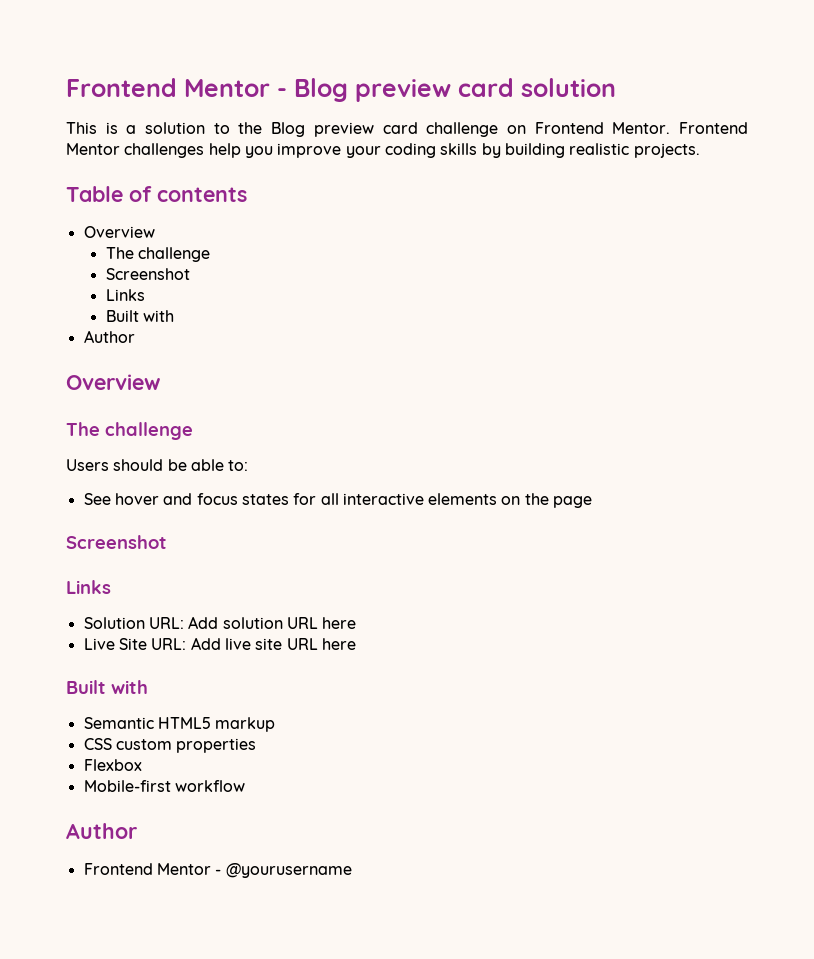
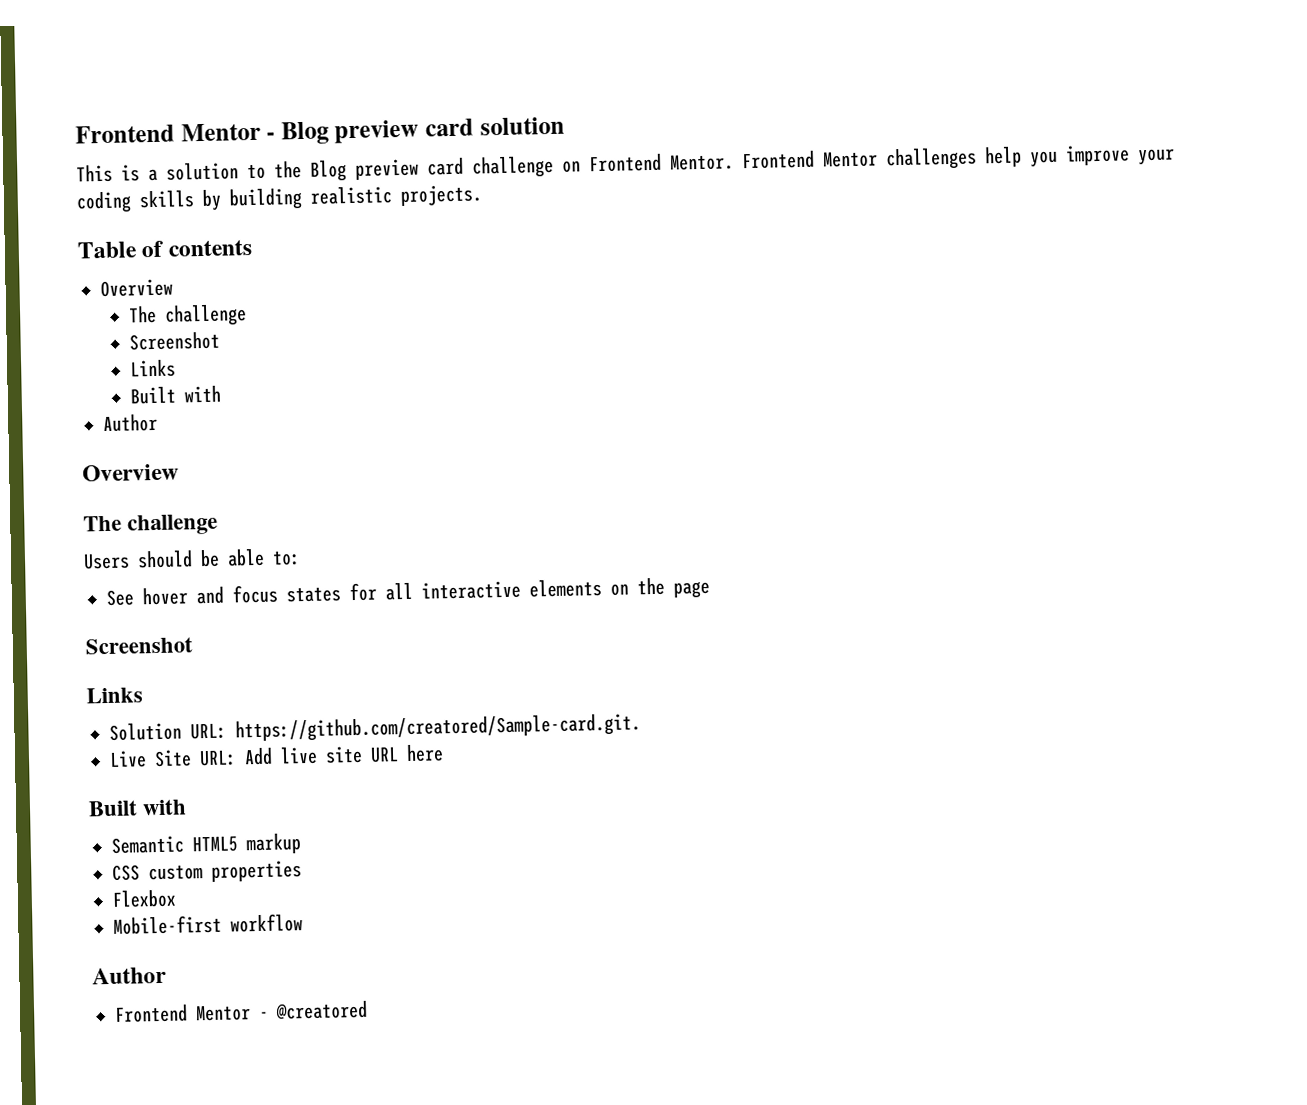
[188,616,357,629] Add solution URL here -> [235,713,641,743] https://github.com/creatored/Sample-card.git.
[225,863,352,878] @yourusername -> [275,1000,368,1020] @creatored

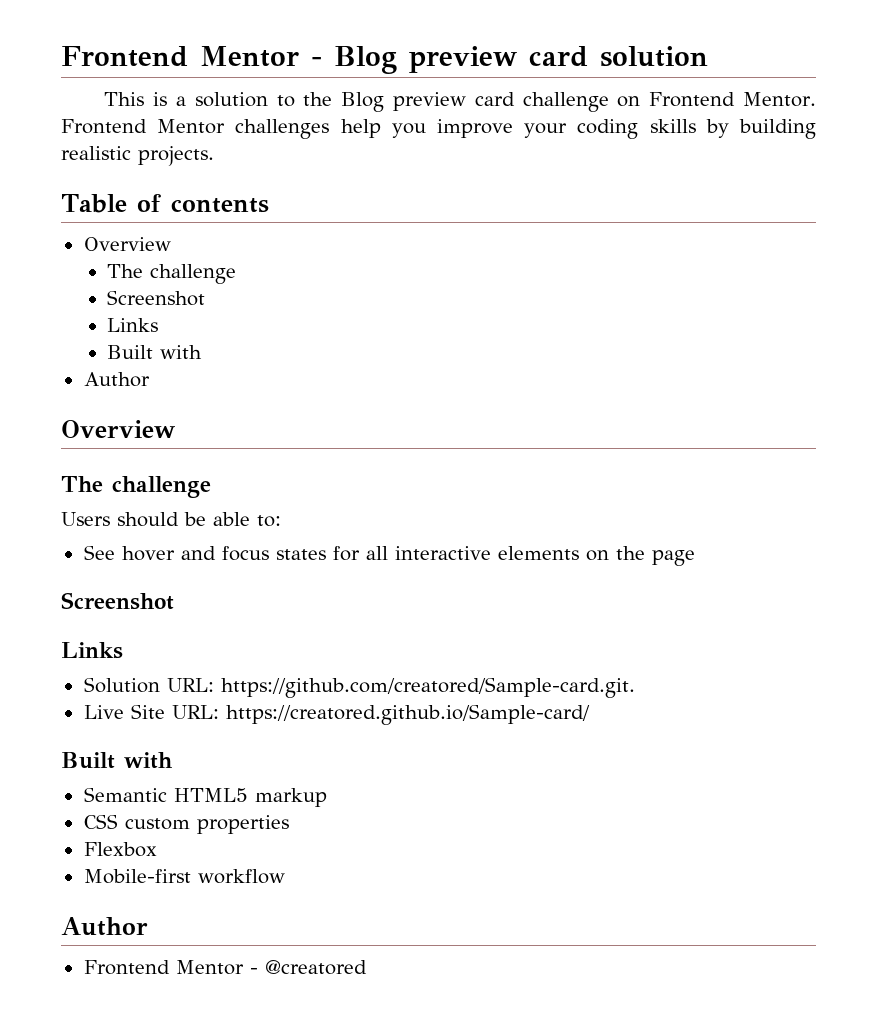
[244,744,444,766] Add live site URL here -> [225,704,590,725] https://creatored.github.io/Sample-card/

